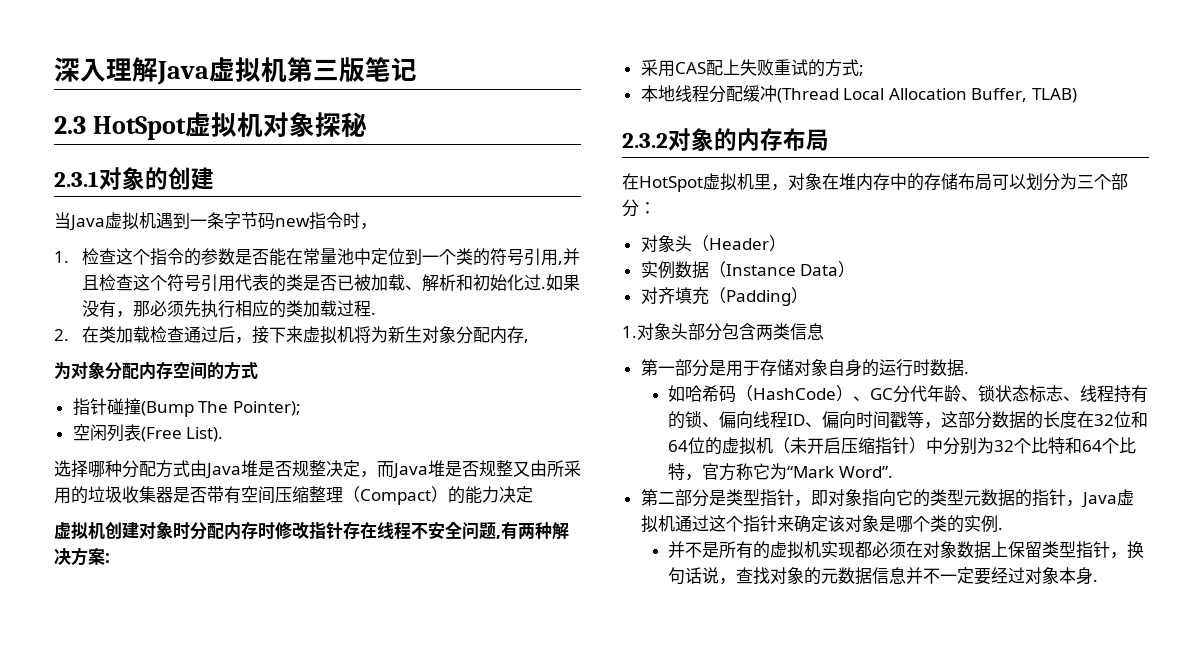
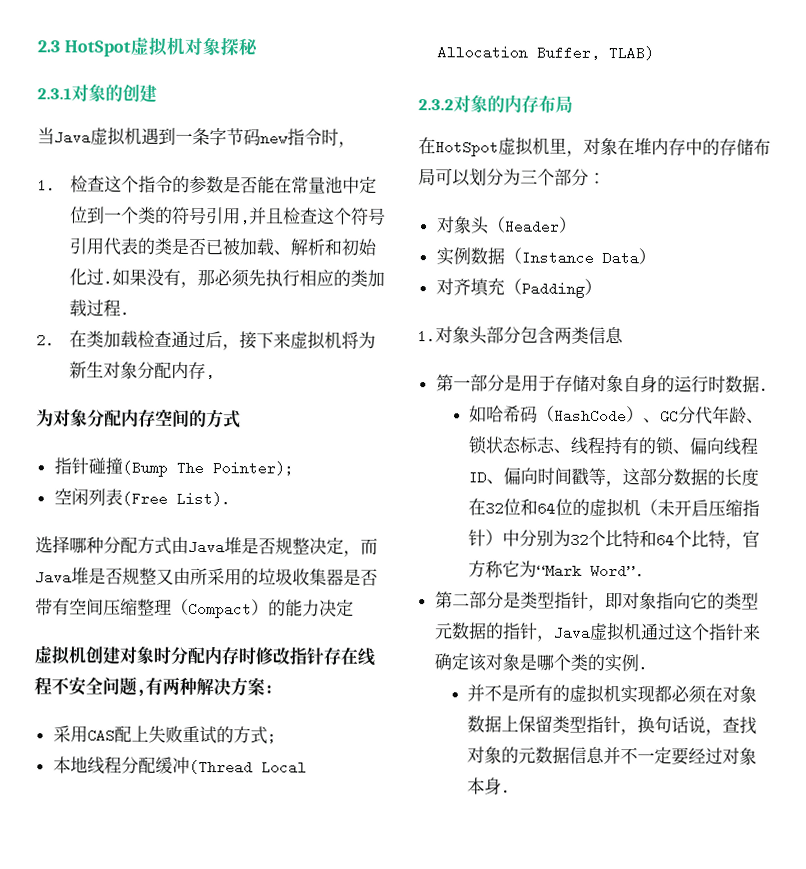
[54,57,417,85] 深入理解Java虚拟机第三版笔记 // -> (37, 46) none

